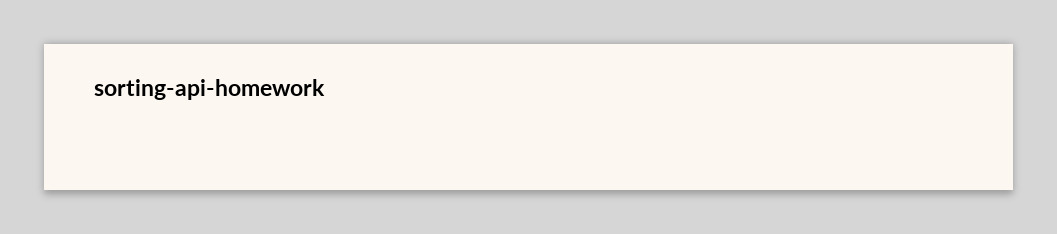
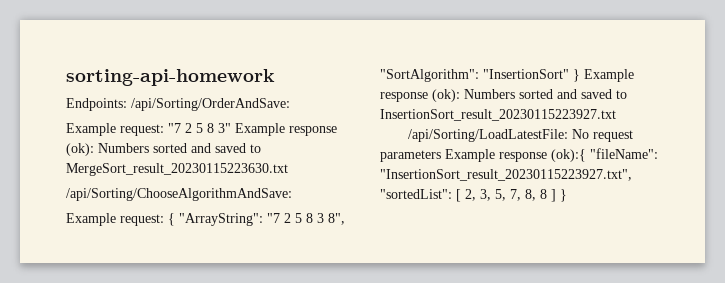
(325, 89) none -> [66,98,290,111] [66,123,337,136] [66,143,261,156] [66,163,288,176] [66,188,292,201] [66,213,345,226] [380,69,634,82] [380,89,627,102] [380,109,616,121] [407,129,633,142] [380,148,658,162] [380,169,632,181] [380,189,567,202] // Endpoints: /api/Sorting/OrderAndSave: // Example request: "7 2 5 8 3" Example response (ok): Numbers sorted and saved to MergeSort_result_20230115223630.txt // /api/Sorting/ChooseAlgorithmAndSave: // Example request: { "ArrayString": "7 2 5 8 3 8", "SortAlgorithm": "InsertionSort" } Example response (ok): Numbers sorted and saved to InsertionSort_result_20230115223927.txt // /api/Sorting/LoadLatestFile: No request parameters Example response (ok):{ "fileName": "InsertionSort_result_20230115223927.txt", "sortedList": [ 2, 3, 5, 7, 8, 8 ] }

